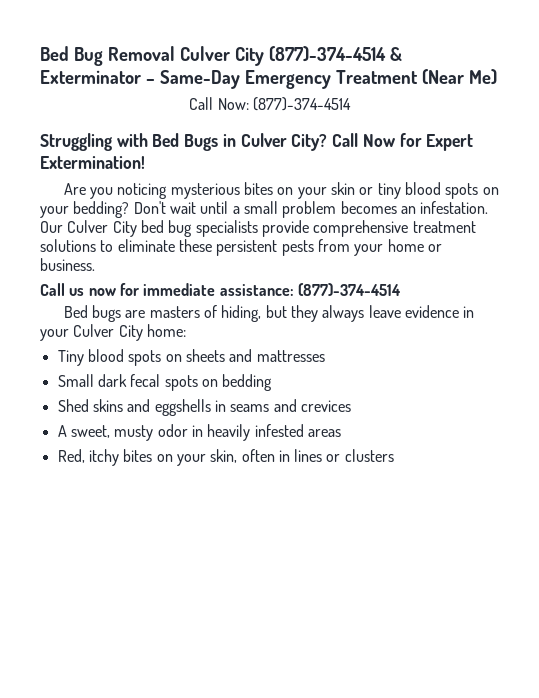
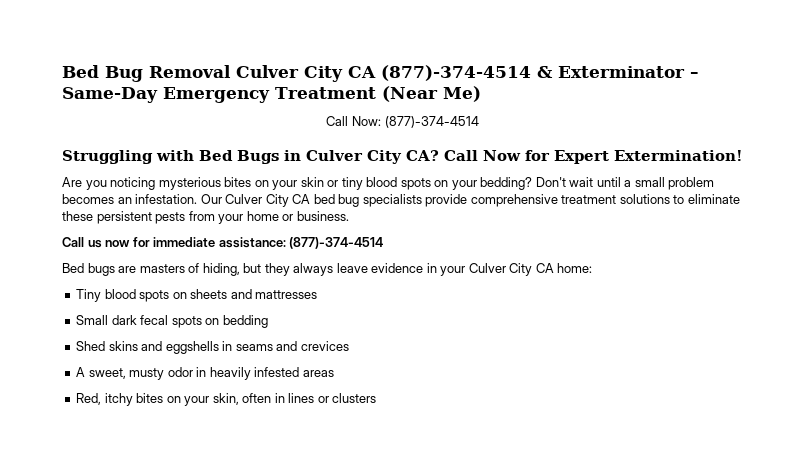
(264, 56) none -> [348,66,376,78] CA
[291,134,328,151] City? -> [367,150,439,164] City CA?
(137, 229) none -> [292,194,311,204] CA
(143, 333) none -> [535,263,554,273] CA

